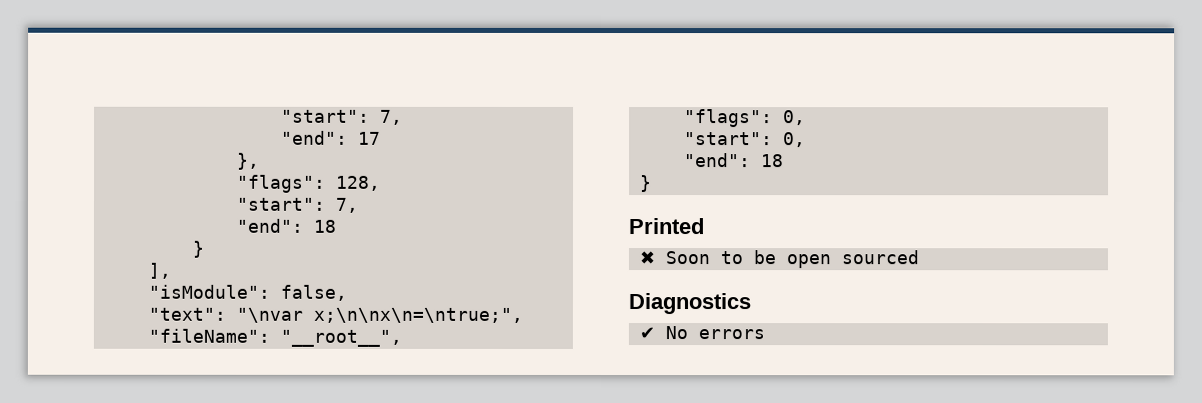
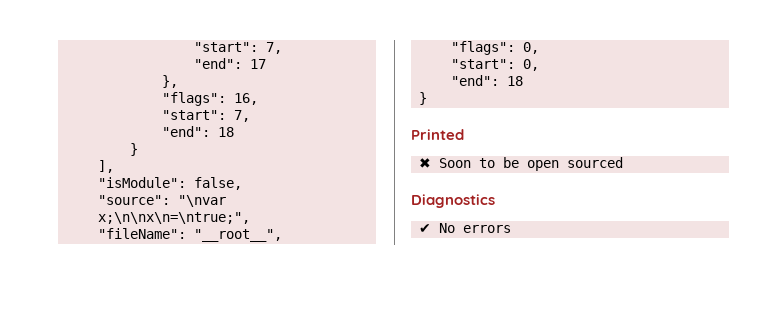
[336,175,382,191] 128, -> [234,93,259,105] 16,
[148,307,227,321] "text": -> [98,195,171,205] "source":

